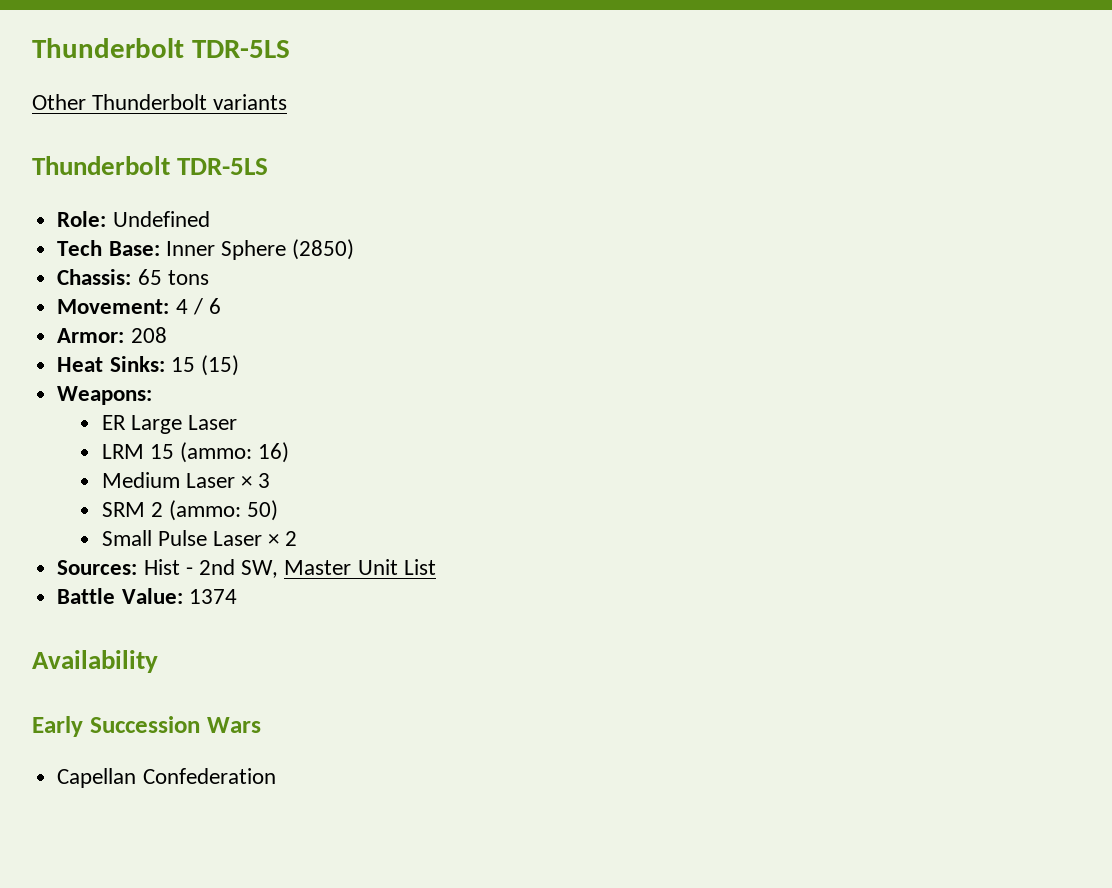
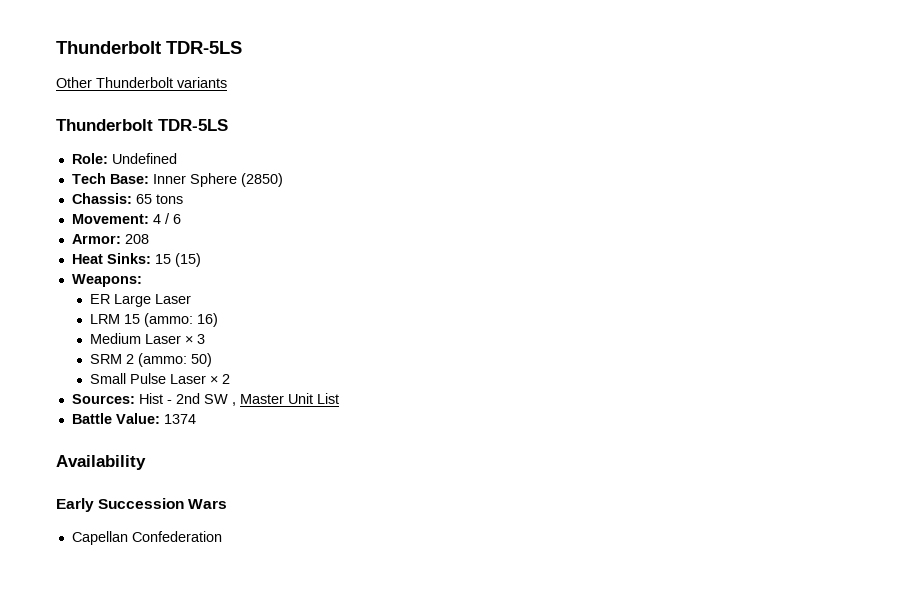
[241,560,279,578] SW, -> [203,394,236,406] SW ,

